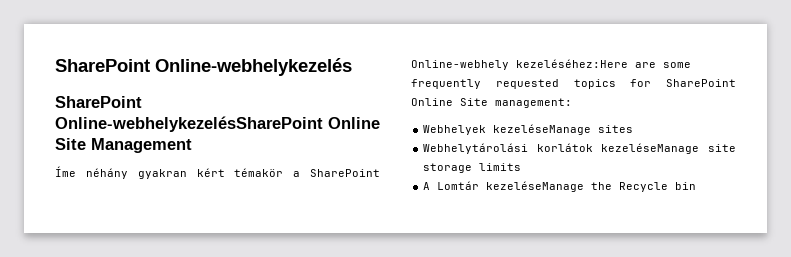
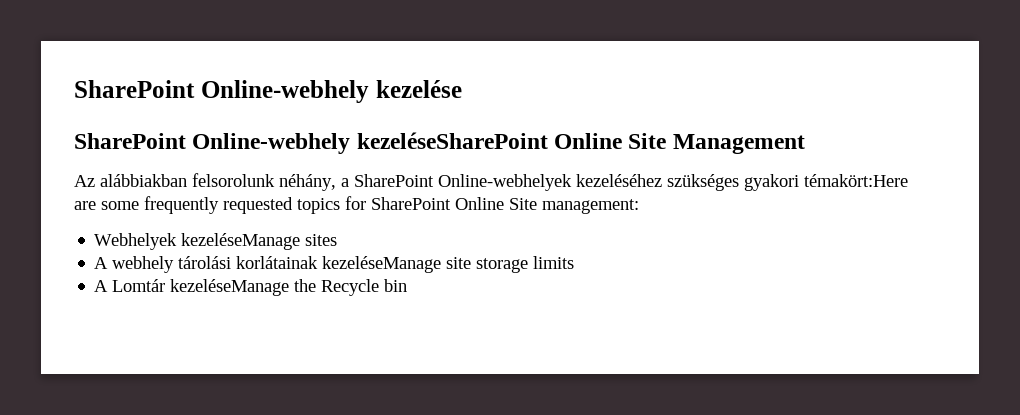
[55,58,352,76] [55,96,142,108] [55,116,323,132] SharePoint Online-webhelykezelés // SharePoint Online-webhelykezelésSharePoint -> [74,80,462,103] [74,132,548,154] SharePoint Online-webhely kezelése // SharePoint Online-webhely kezeléseSharePoint
[55,166,381,179] [411,59,628,70] Íme néhány gyakran kért témakör a SharePoint Online-webhely kezeléséhez:Here -> [74,173,908,191] Az alábbiakban felsorolunk néhány, a SharePoint Online-webhelyek kezeléséhez szükséges gyakori témakört:Here
[423,143,593,154] Webhelytárolási korlátok -> [94,256,319,273] A webhely tárolási korlátainak

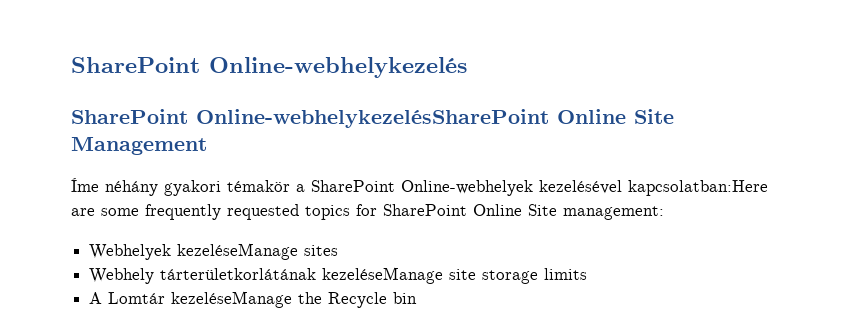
[74,80,462,103] [74,132,548,154] SharePoint Online-webhely kezelése // SharePoint Online-webhely kezeléseSharePoint -> [71,57,467,78] [71,109,549,128] SharePoint Online-webhelykezelés // SharePoint Online-webhelykezelésSharePoint
[74,173,908,191] Az alábbiakban felsorolunk néhány, a SharePoint Online-webhelyek kezeléséhez szükséges gyakori témakört:Here -> [71,178,768,196] Íme néhány gyakori témakör a SharePoint Online-webhelyek kezelésével kapcsolatban:Here
[94,256,319,273] A webhely tárolási korlátainak -> [89,268,317,284] Webhely tárterületkorlátának

